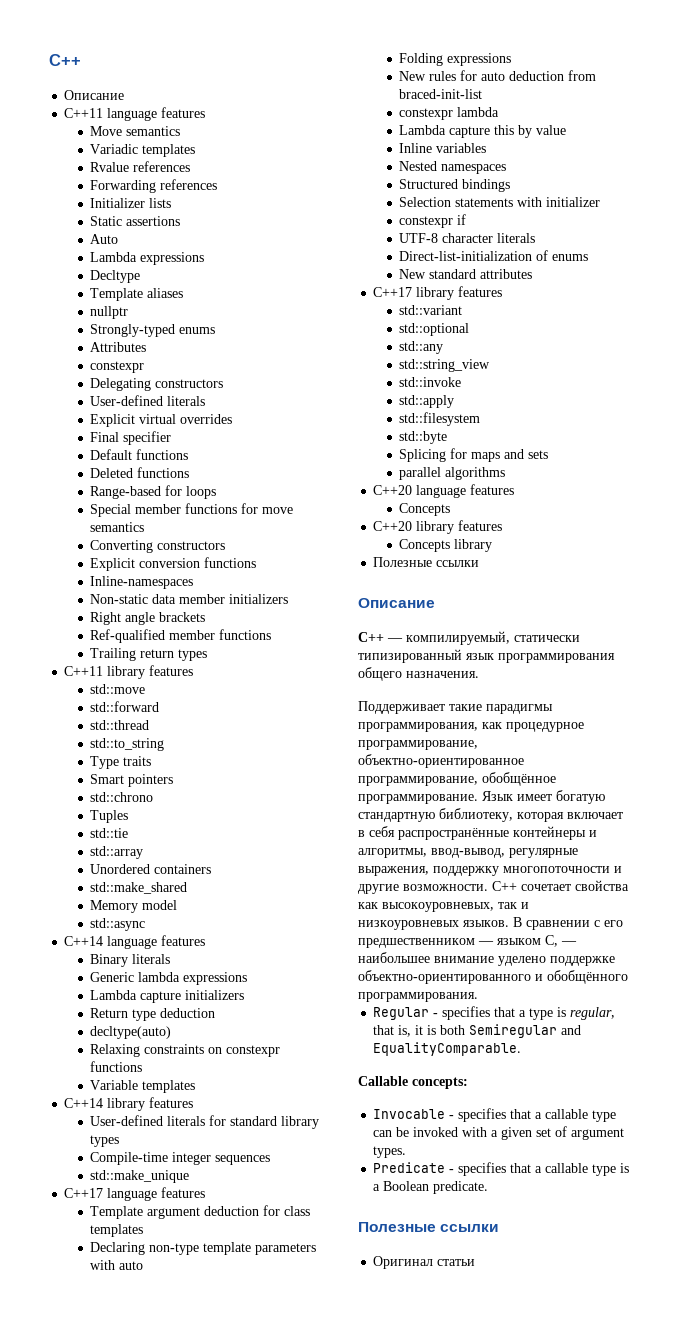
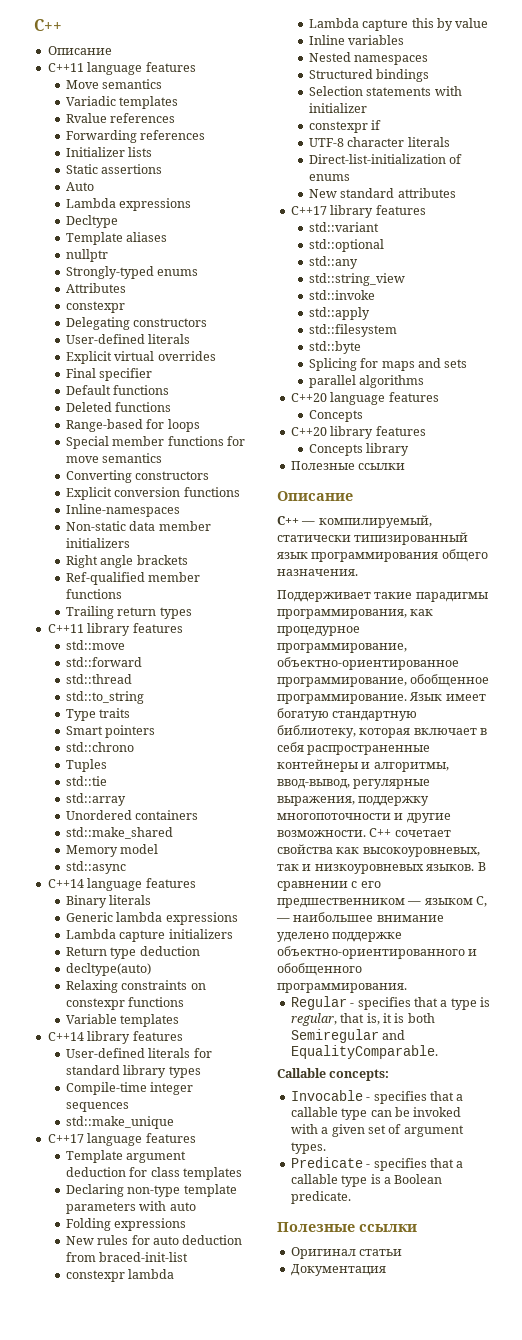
[482,772,556,786] обобщённое -> [410,674,490,687] обобщенное
[398,828,509,840] распространённые -> [307,745,431,755] распространенные
[547,970,628,984] обобщённого -> [277,963,362,976] обобщенного
(476, 1262) none -> [290,1264,386,1276] // Документация

